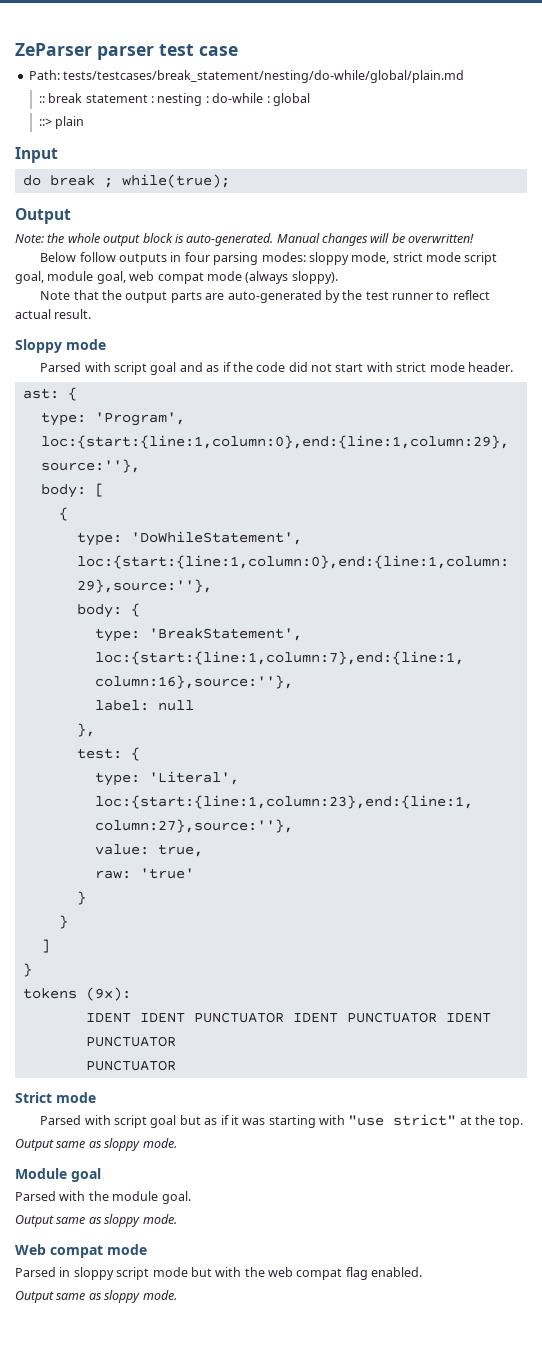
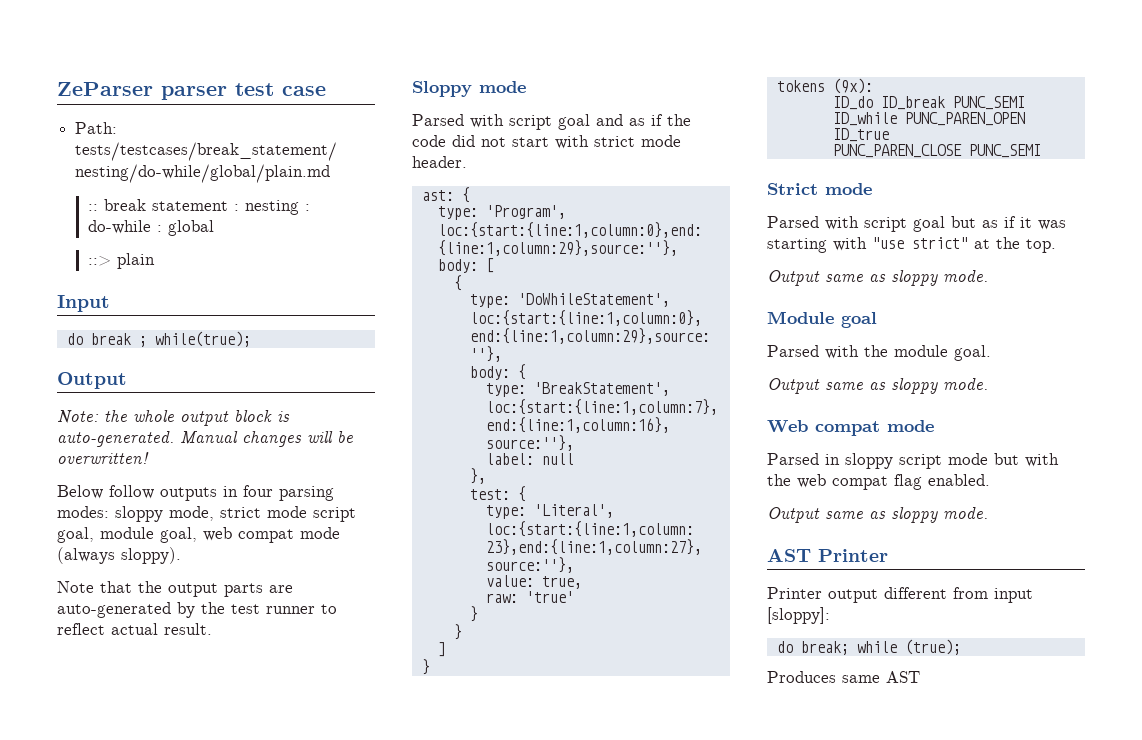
[85,1012,491,1023] [85,1036,176,1047] [85,1060,176,1071] IDENT IDENT PUNCTUATOR IDENT PUNCTUATOR IDENT PUNCTUATOR // PUNCTUATOR -> [832,96,1025,110] [832,112,1025,126] [832,128,889,142] [832,144,1041,158] ID_do ID_break PUNC_SEMI ID_while PUNC_PAREN_OPEN ID_true // PUNC_PAREN_CLOSE PUNC_SEMI
(177, 1295) none -> [767,549,888,562] [767,587,1033,603] [767,607,830,624] [776,639,961,655] [767,671,920,683] // AST Printer // Printer output different from input [sloppy]: // do break; while (true); // Produces same AST

